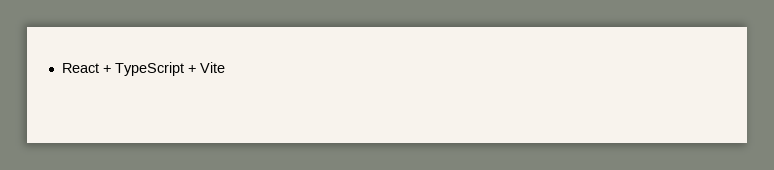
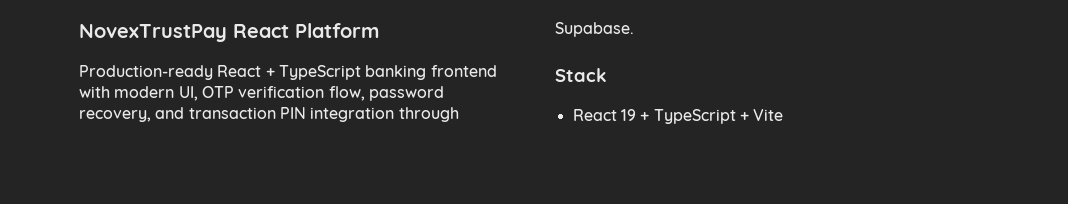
[61,63,99,73] React -> [79,23,379,42] [79,65,497,80] [79,86,444,101] [79,107,459,122] [555,22,634,37] [555,68,607,82] [572,109,636,121] NovexTrustPay React Platform // Production-ready React + TypeScript banking frontend with modern UI, OTP verification flow, password recovery, and transaction PIN integration through Supabase. // Stack // React 19

